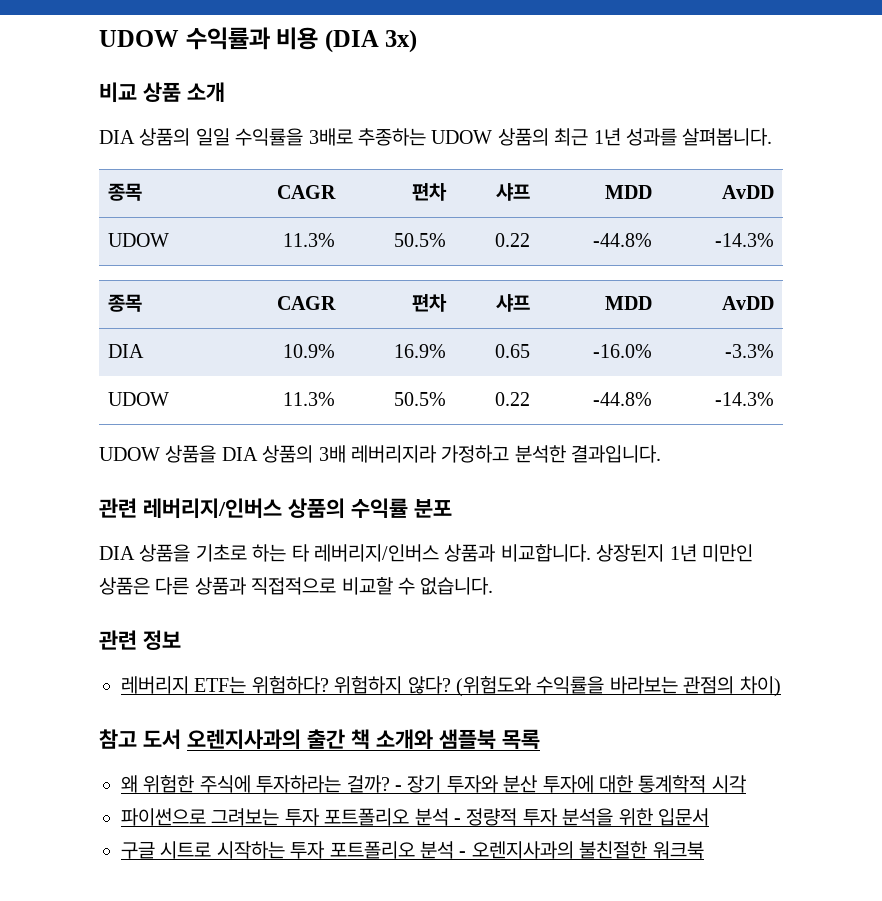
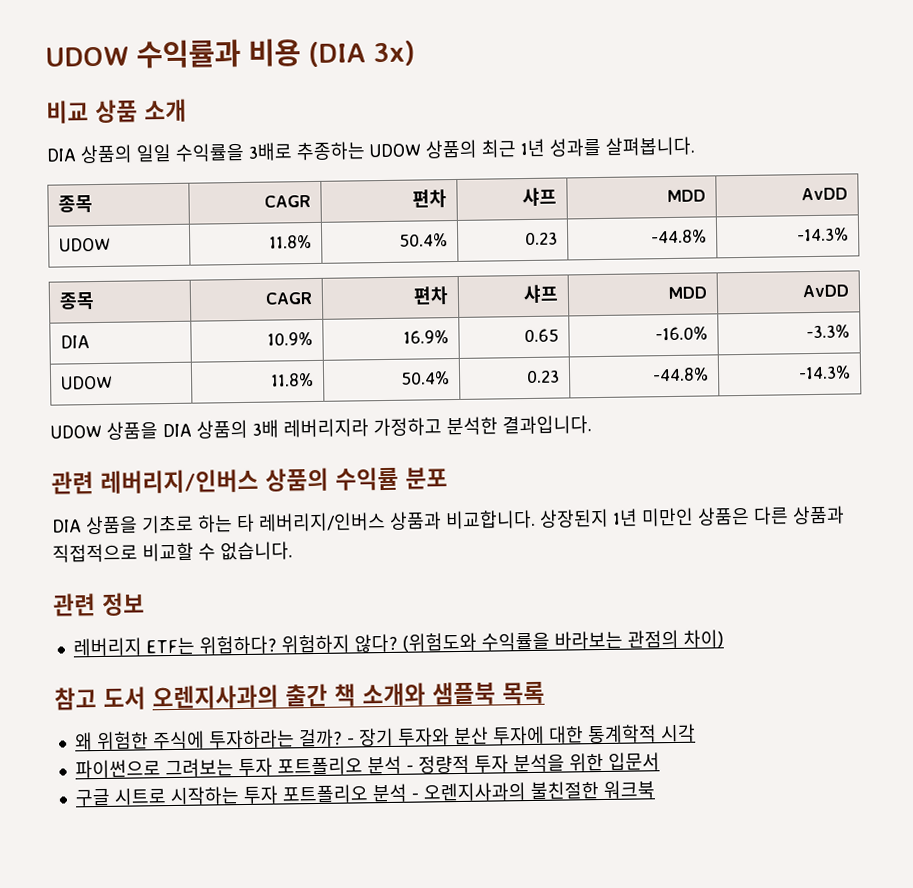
[282,233,335,247] [393,233,446,247] [494,233,530,247] 11.3% | 50.5% | 0.22 -> [268,235,312,249] [398,233,448,247] [524,231,558,246] 11.8% | 50.4% | 0.23
[282,392,335,406] [393,392,446,406] [494,392,530,406] 11.3% | 50.5% | 0.22 -> [269,372,314,387] [399,371,450,385] [525,369,560,384] 11.8% | 50.4% | 0.23

